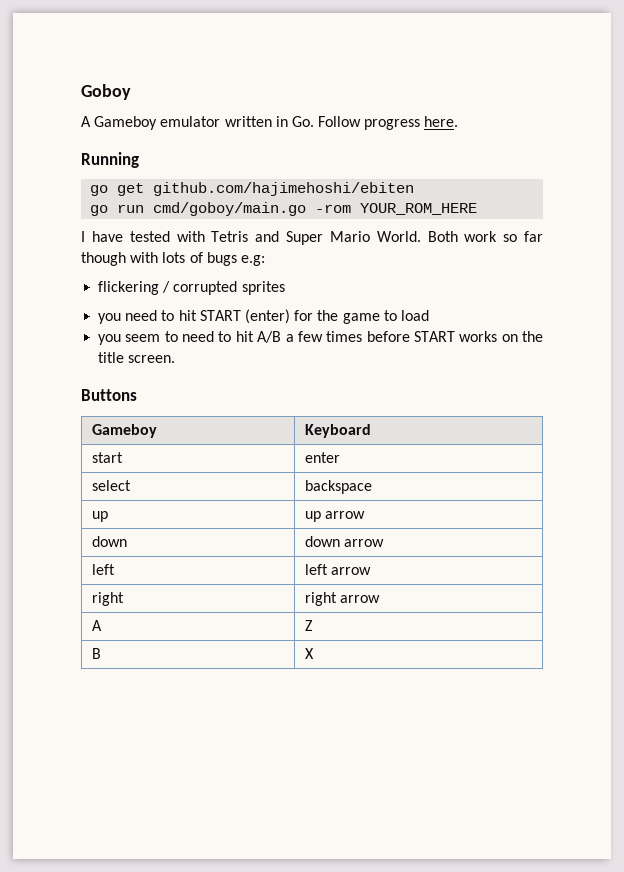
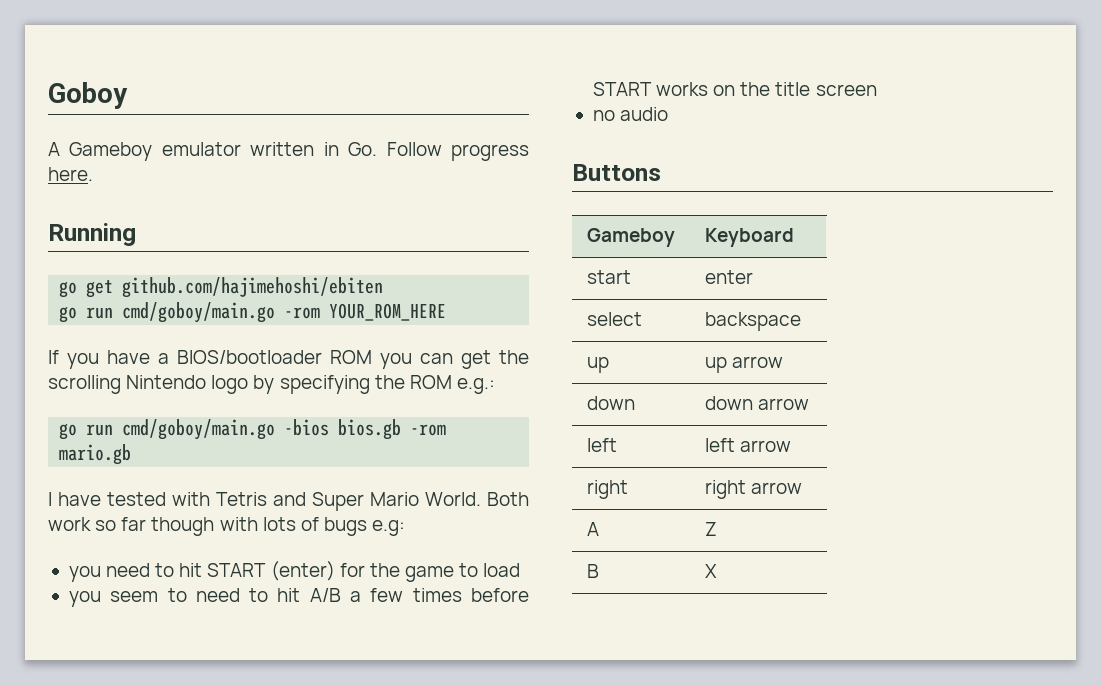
(478, 209) none -> [48,350,529,369] [48,375,495,394] [59,419,447,440] [59,444,132,465] // If you have a BIOS/bootloader ROM you can get the scrolling Nintendo logo by specifying the ROM e.g.: // go run cmd/goboy/main.go -bios bios.gb -rom mario.gb
[98,281,285,295] // flickering / corrupted sprites -> (406, 528) none
[128,355,176,363] screen. -> [815,84,877,96] [592,107,669,121] screen // no audio

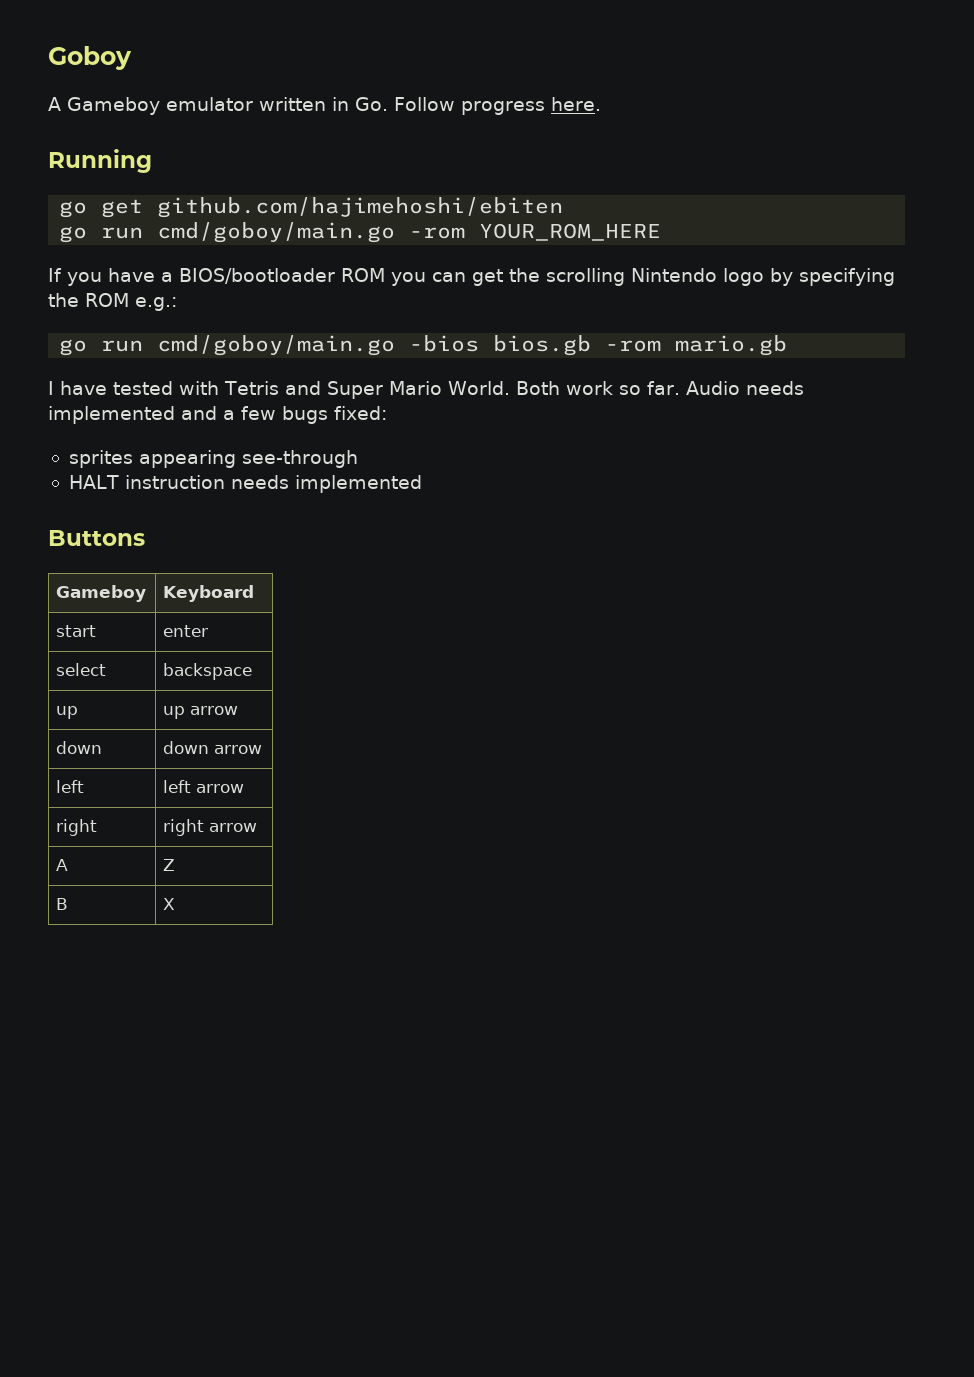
[121,517,406,536] [68,561,521,582] [68,588,529,607] [592,82,877,96] [592,107,669,121] far though with lots of bugs e.g: // you need to hit START (enter) for the game to load // you seem to need to hit A/B a few times before START works on the title screen // no audio -> [646,381,804,395] [48,406,387,424] [68,450,358,468] [68,475,422,493] far. Audio needs implemented and a few bugs fixed: // sprites appearing see-through // HALT instruction needs implemented

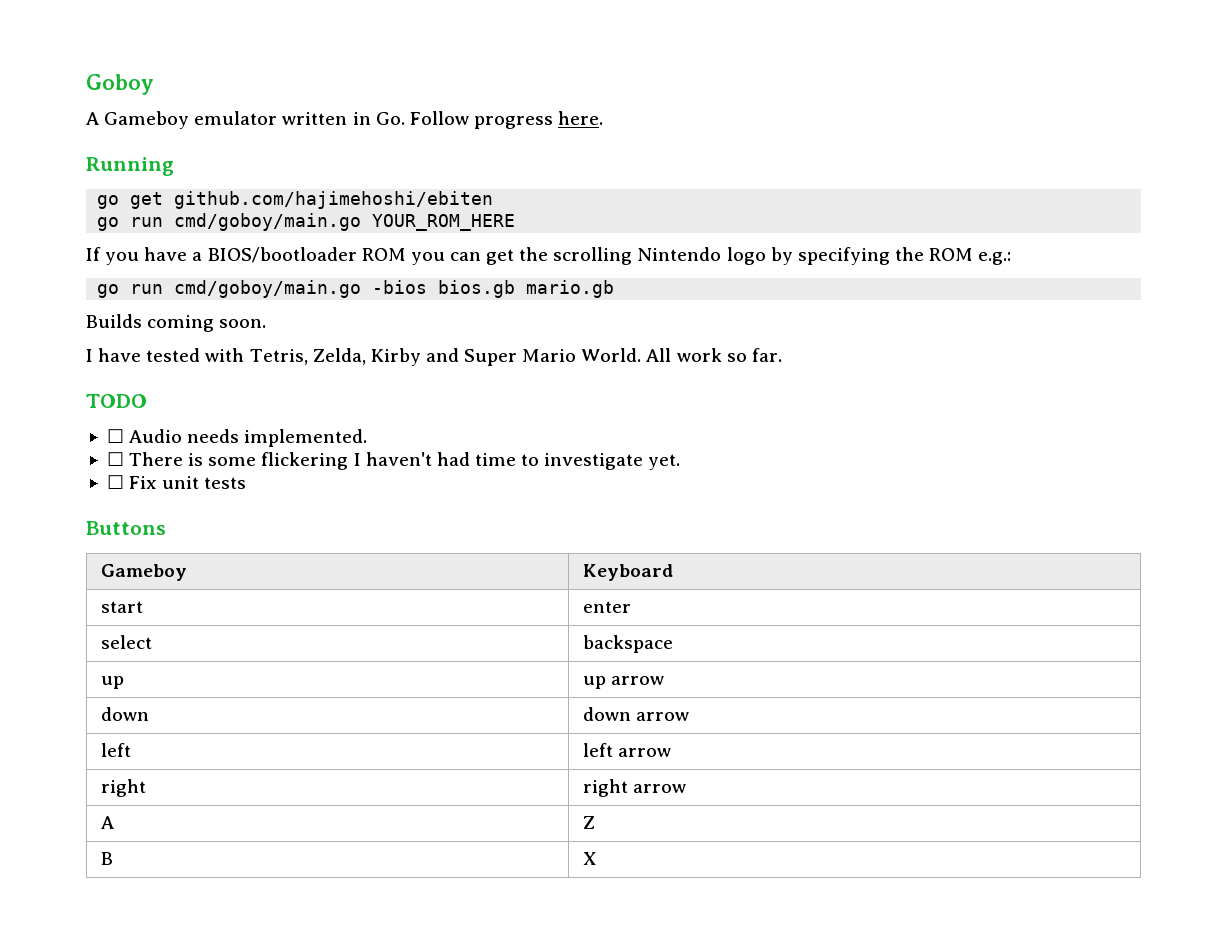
[409,227,466,239] -rom -> (362, 222) none
[605,340,662,352] -rom -> (516, 289) none
(788, 345) none -> [86,314,267,332] // Builds coming soon.
[224,381,279,395] Tetris -> [249,348,421,366] Tetris, Zelda, Kirby
[515,381,560,395] Both -> [646,348,672,362] All
[685,381,804,395] [48,406,387,424] [68,450,358,468] [68,475,422,493] Audio needs implemented and a few bugs fixed: // sprites appearing see-through // HALT instruction needs implemented -> [86,394,147,408] [106,429,368,447] [106,452,681,470] [106,475,247,489] // TODO // ☐ Audio needs implemented. // ☐ There is some flickering I haven't had time to investigate yet. // ☐ Fix unit tests

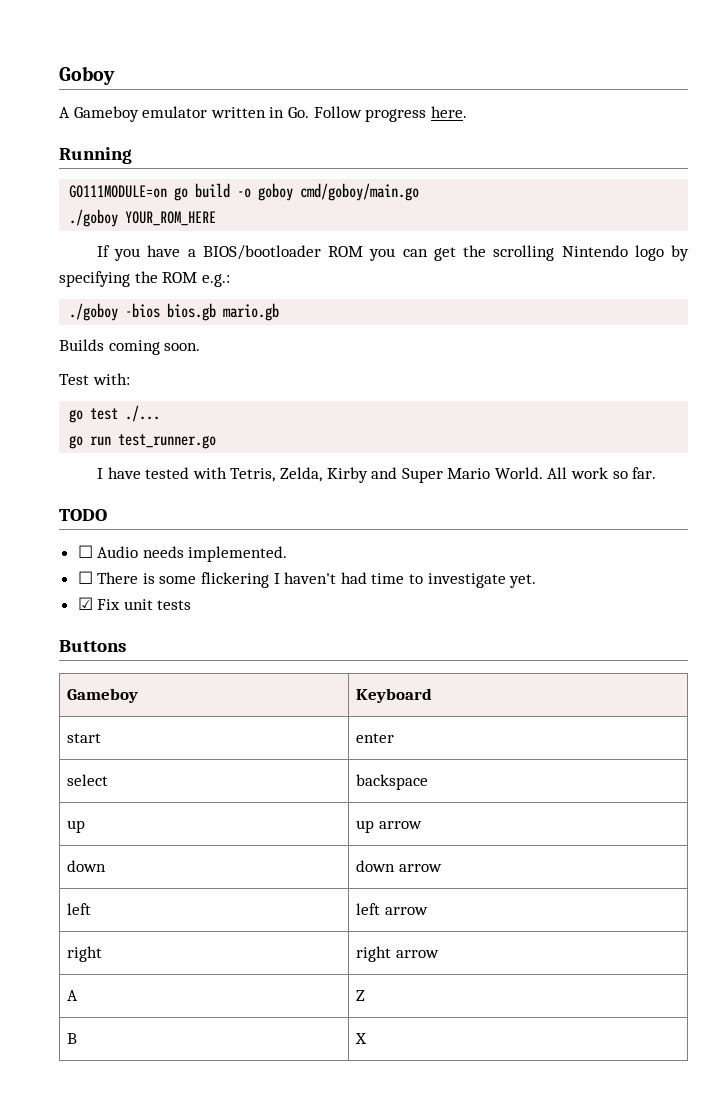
[97,191,494,209] [97,213,362,231] go get github.com/hajimehoshi/ebiten // go run cmd/goboy/main.go -> [69,183,420,201] [69,209,119,227] GO111MODULE=on go build -o goboy cmd/goboy/main.go // ./goboy
[97,280,362,298] go run cmd/goboy/main.go -> [69,303,119,321] ./goboy
(267, 323) none -> [59,373,130,385] [69,405,161,423] [69,434,217,449] // Test with: // go test ./... // go run test_runner.go
[106,475,124,489] ☐ -> [77,597,93,610] ☑

